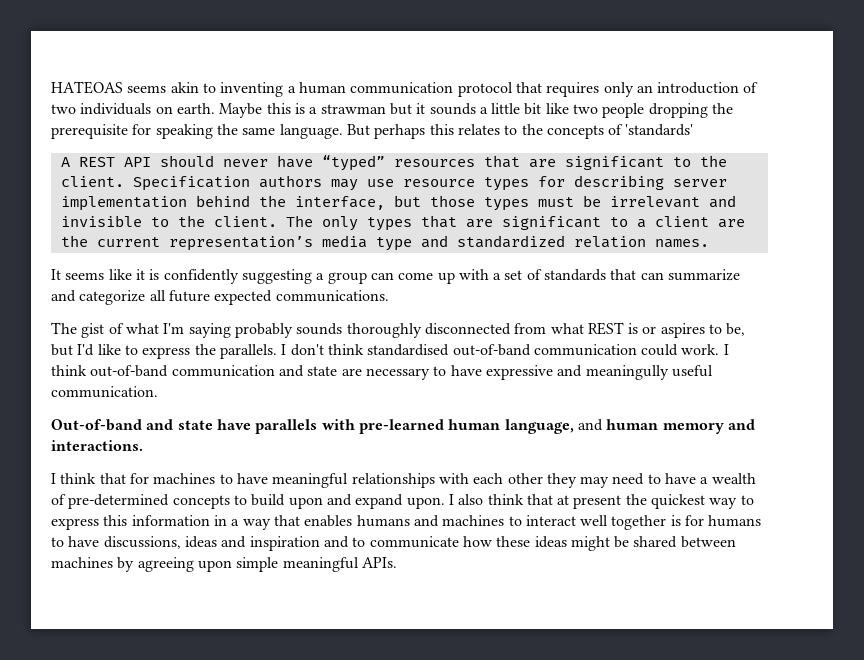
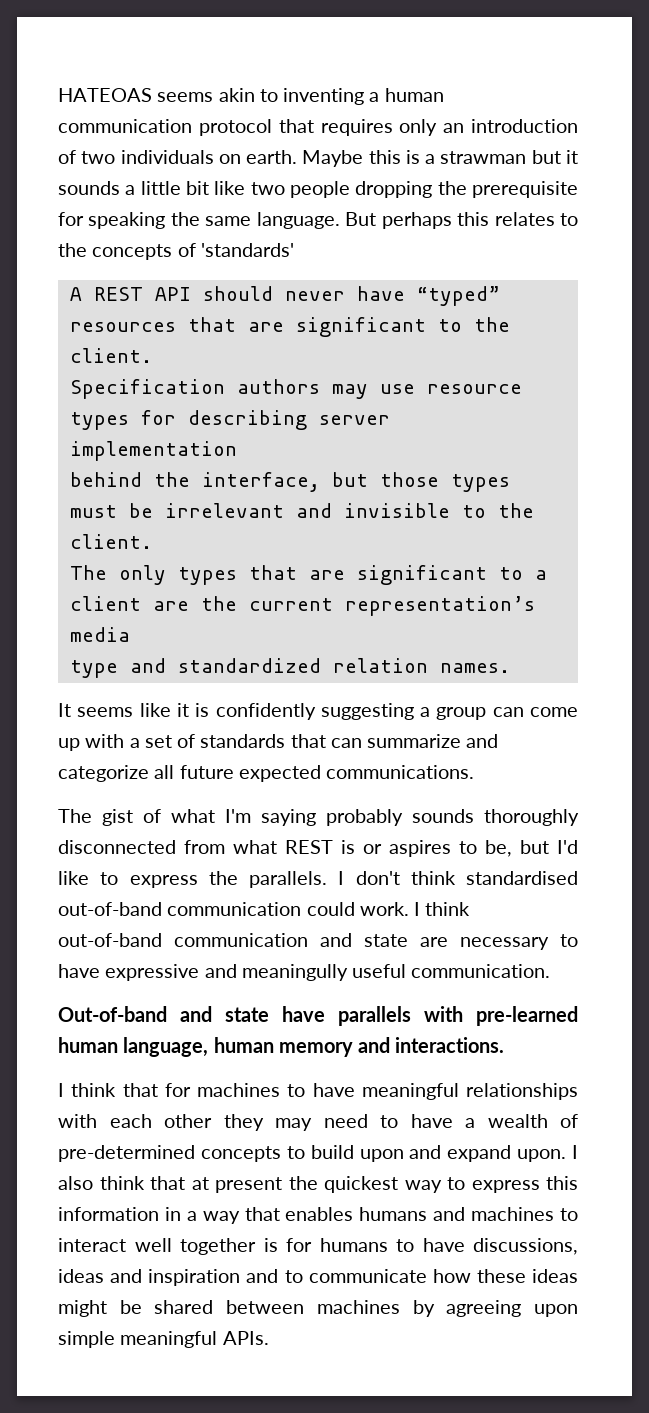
(124, 181) none -> (152, 355) //
(187, 203) none -> (237, 451) //
(277, 221) none -> (152, 541) //
(367, 241) none -> (130, 634) //
[577,419,603,431] and -> (209, 1047) none

